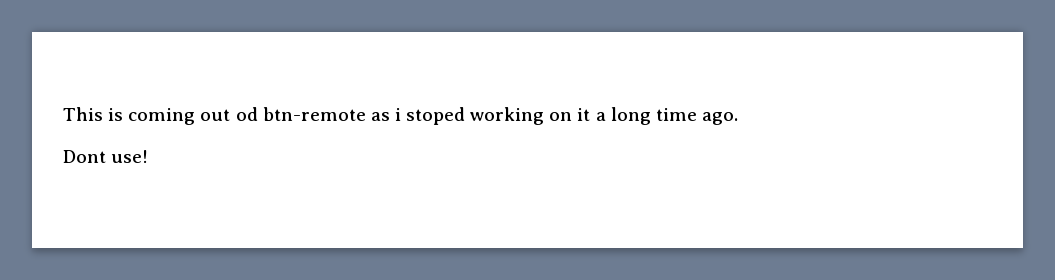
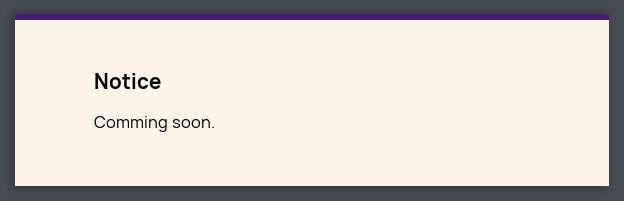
[63,107,738,125] [63,150,149,163] This is coming out od btn-remote as i stoped working on it a long time ago. // Dont use! -> [94,73,161,89] [94,116,216,132] Notice // Comming soon.

